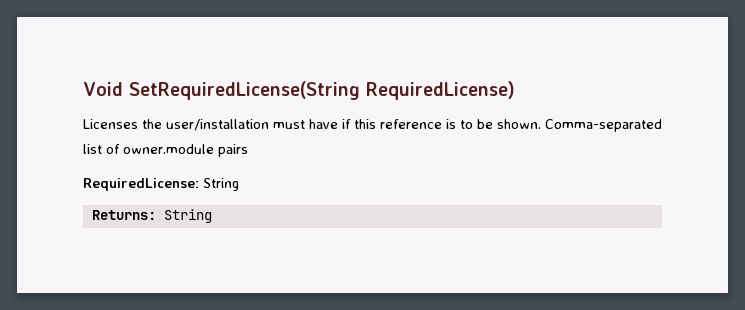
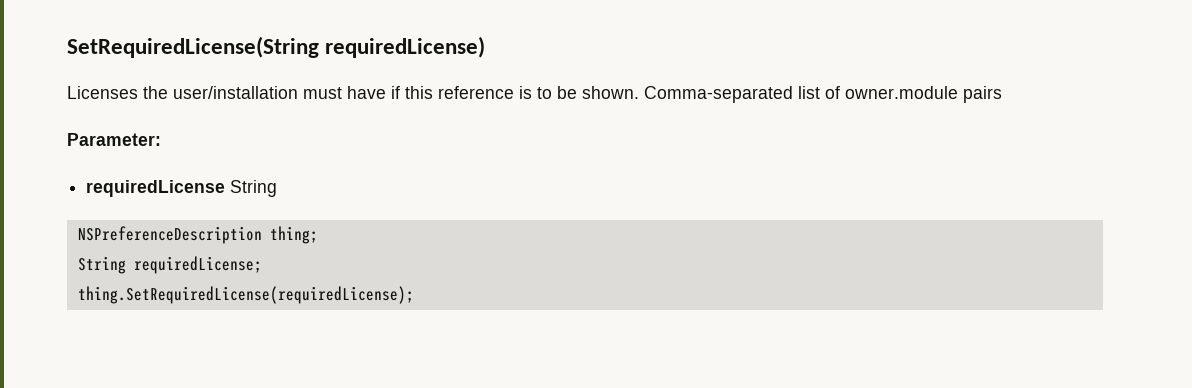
[83,81,515,100] Void SetRequiredLicense(String RequiredLicense) -> [67,36,486,58] SetRequiredLicense(String requiredLicense)
[83,178,199,191] RequiredLicense: -> [67,133,161,146] [86,180,226,197] Parameter: // requiredLicense
[91,209,212,223] Returns: String -> [77,226,318,244] [77,256,262,274] [77,286,414,304] NSPreferenceDescription thing; // String requiredLicense; // thing.SetRequiredLicense(requiredLicense);

